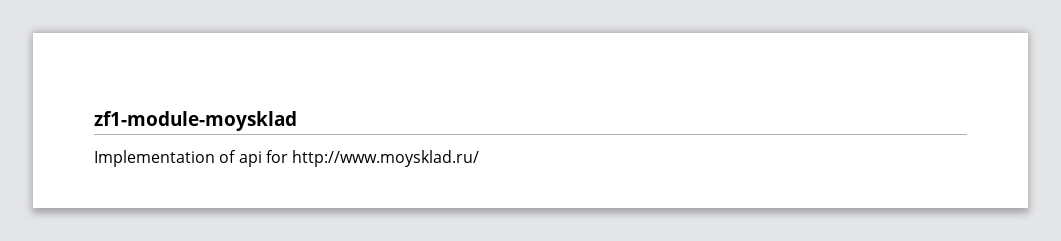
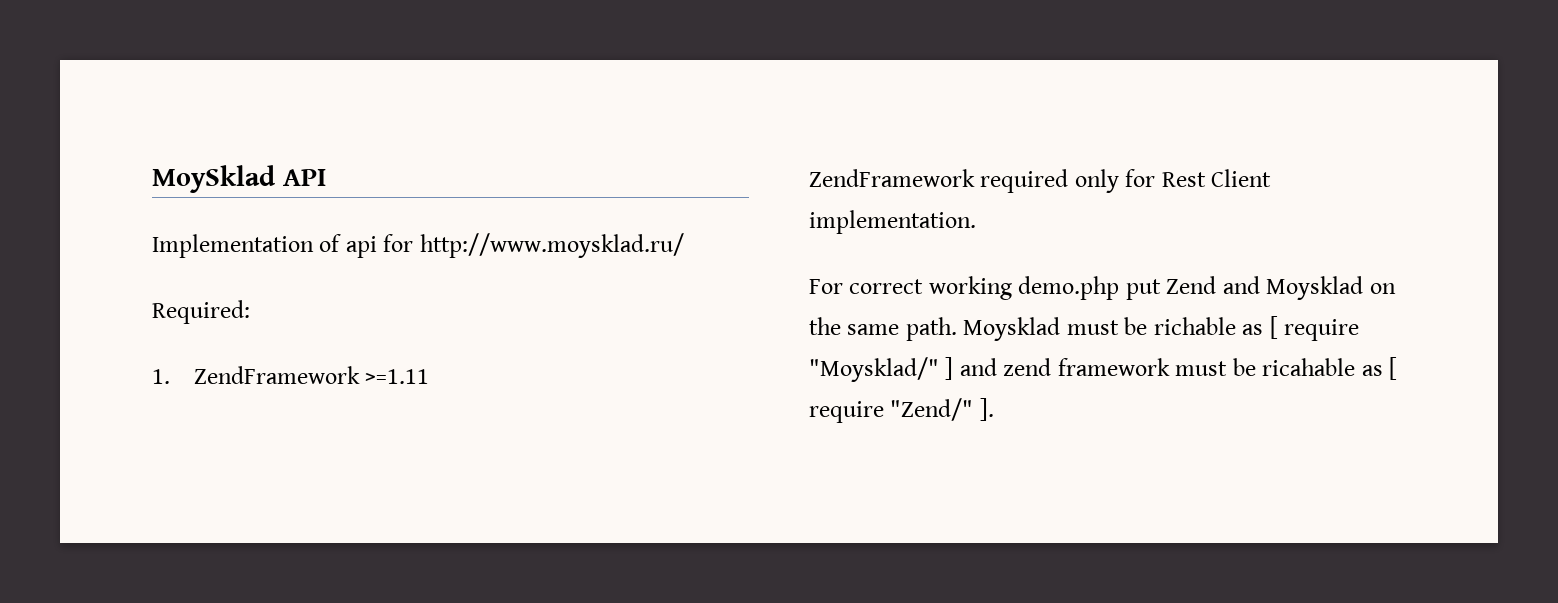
[94,111,297,131] zf1-module-moysklad -> [152,165,326,193] MoySklad API
(480, 158) none -> [152,300,250,324] [152,366,430,384] [809,169,1272,193] [809,210,976,234] [809,276,1396,300] [809,316,1360,341] [809,357,1398,382] [809,398,994,423] // Required: // 1. ZendFramework >=1.11 // ZendFramework required only for Rest Client implementation. // For correct working demo.php put Zend and Moysklad on the same path. Moysklad must be richable as [ require "Moysklad/" ] and zend framework must be ricahable as [ require "Zend/" ].

